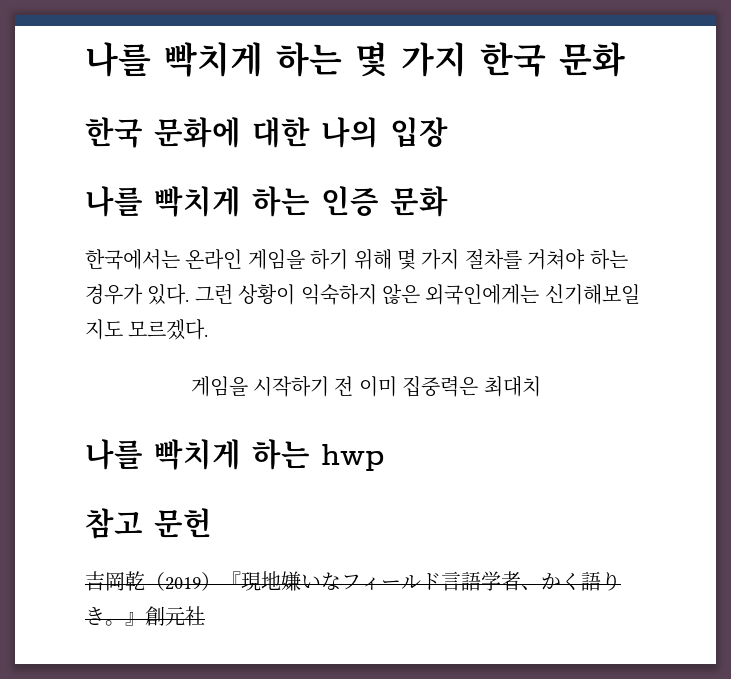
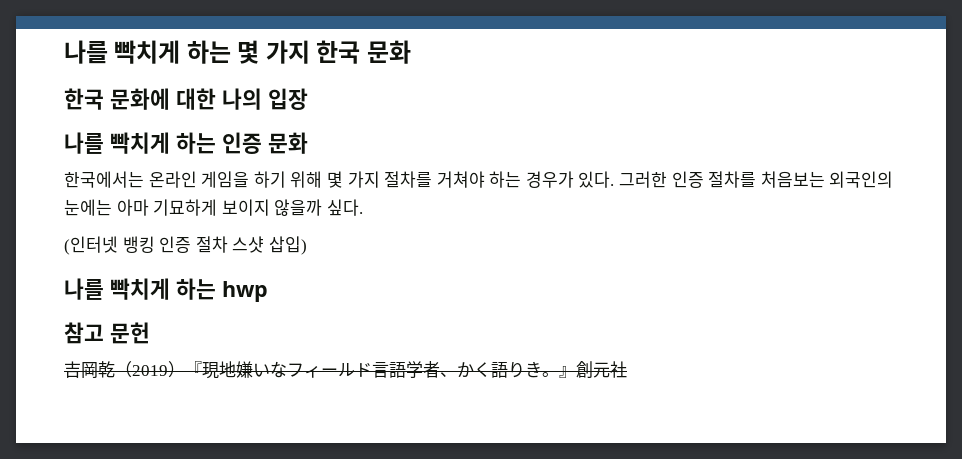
[194,284,640,305] [85,319,209,340] [190,376,541,397] 그런 상황이 익숙하지 않은 외국인에게는 신기해보일 지도 모르겠다. // 게임을 시작하기 전 이미 집중력은 최대치 -> [619,171,894,188] [64,199,363,216] [64,236,307,255] 그러한 인증 절차를 처음보는 외국인의 눈에는 아마 기묘하게 보이지 않을까 싶다. // (인터넷 뱅킹 인증 절차 스샷 삽입)

